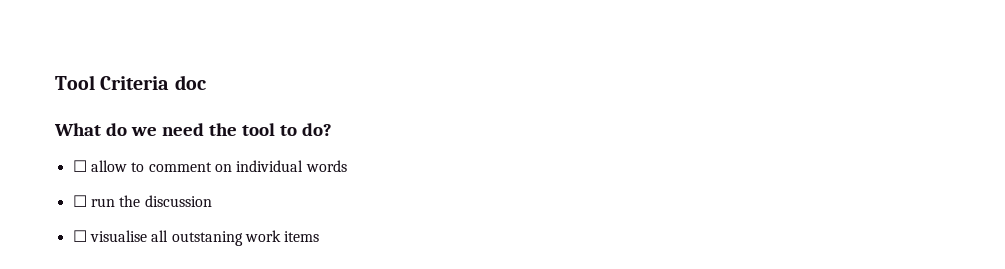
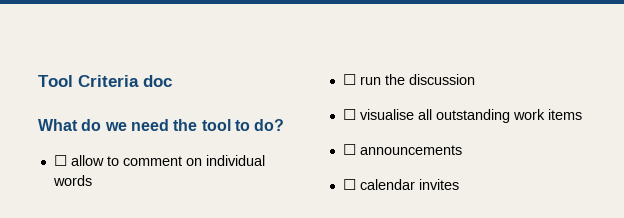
[171,231,243,246] outstaning -> [435,109,510,123] outstanding
(320, 236) none -> [342,144,462,155] [342,179,459,190] // ☐ announcements // ☐ calendar invites

